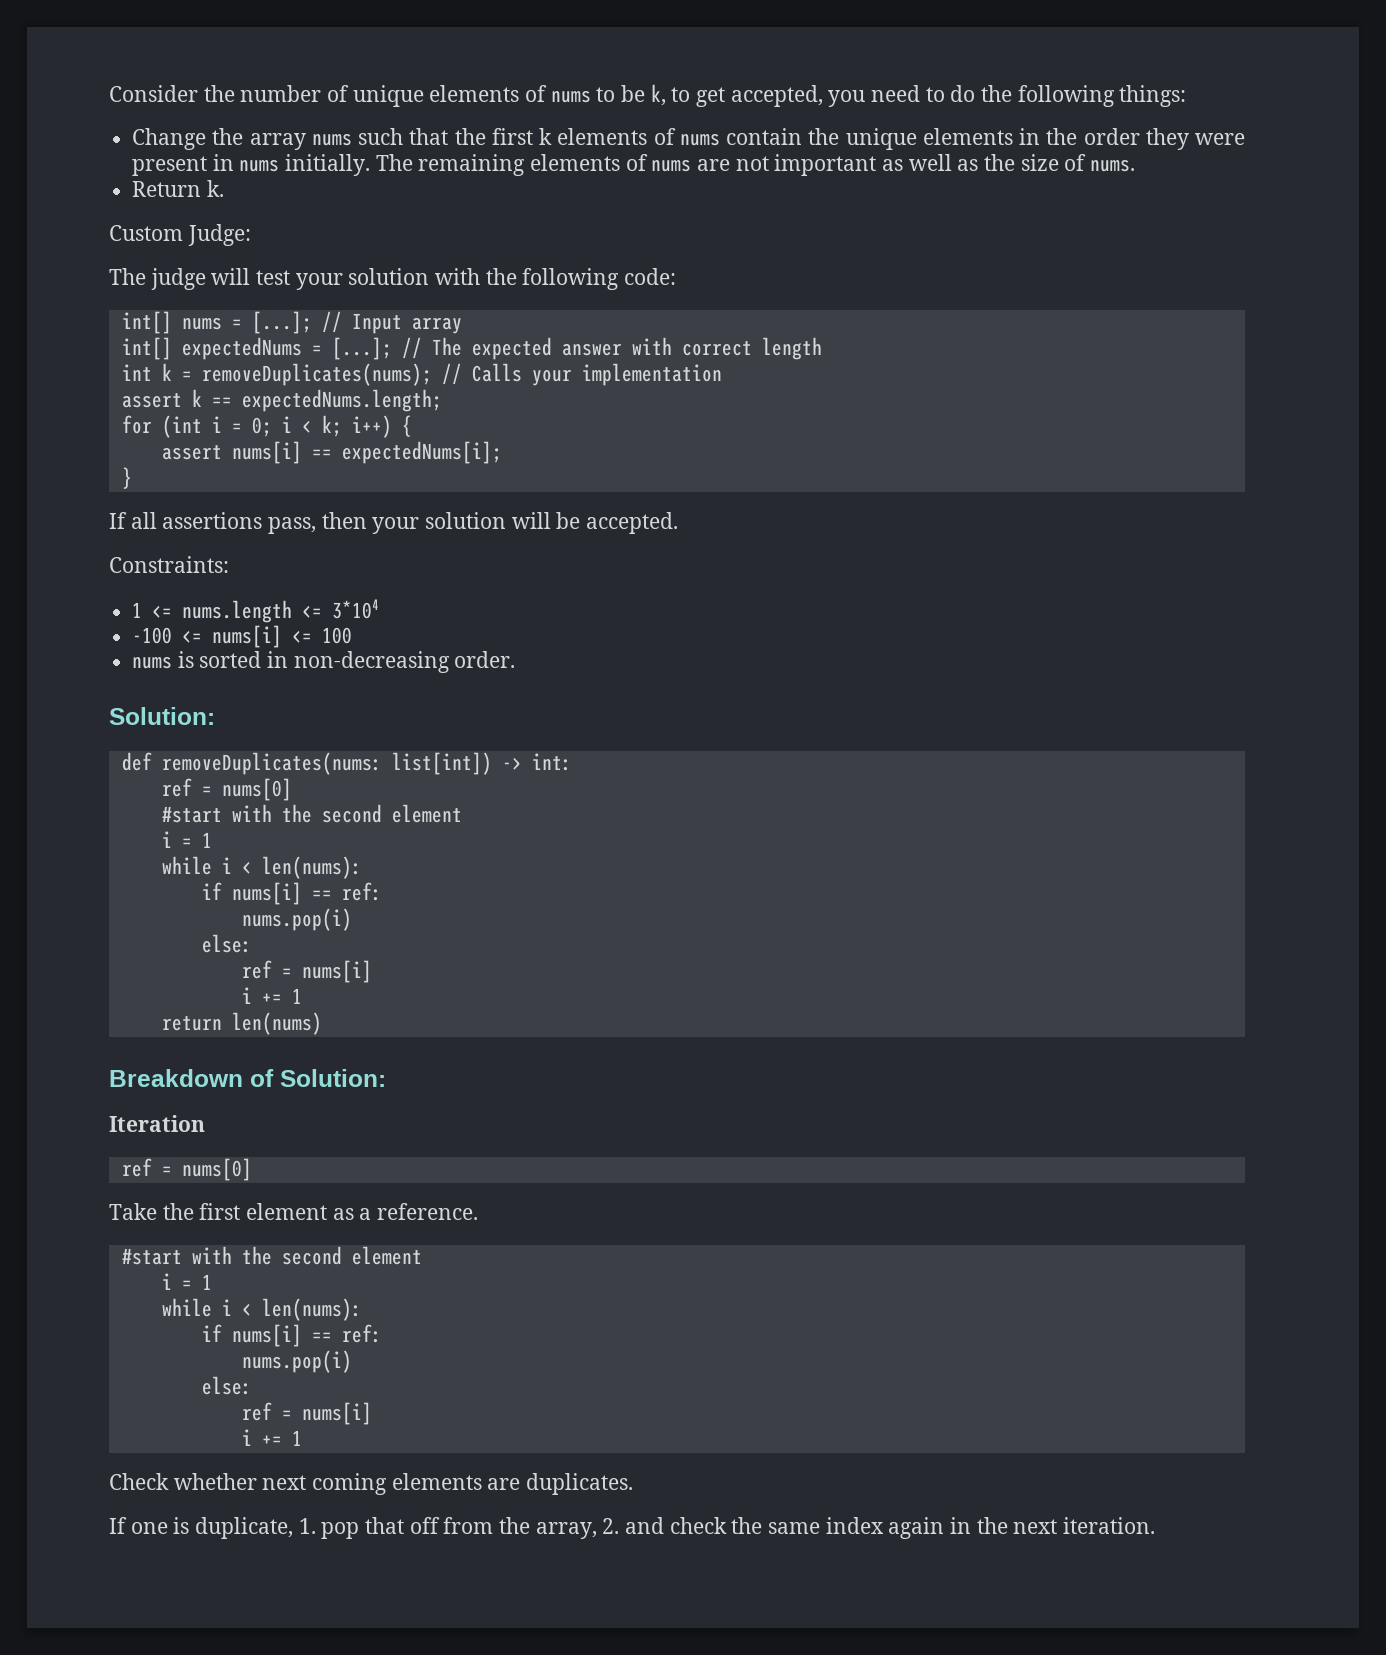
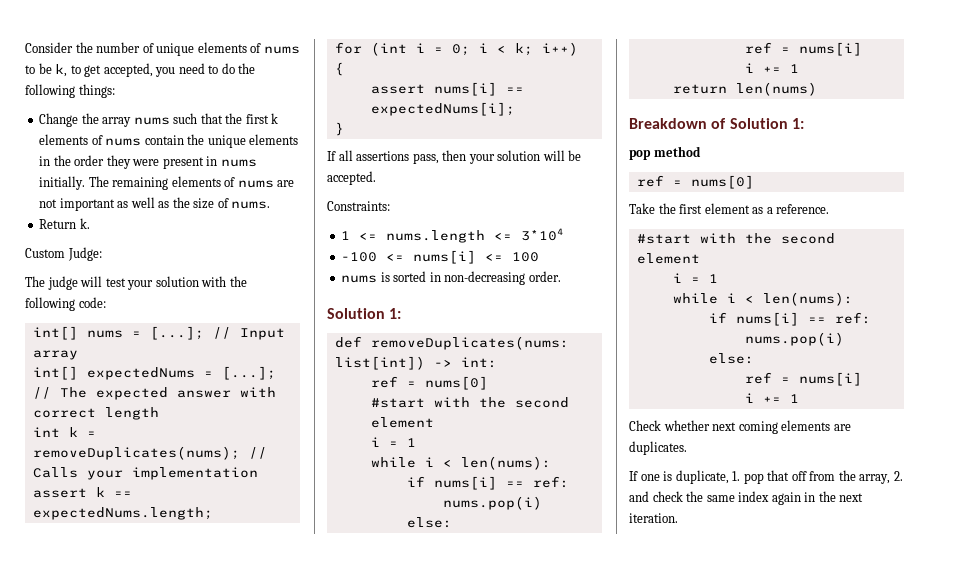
[109,707,215,725] Solution: -> [327,308,402,319] Solution 1:
[280,1069,386,1087] [109,1115,205,1132] Solution: // Iteration -> [729,118,804,129] [629,146,701,160] Solution 1: // pop method

